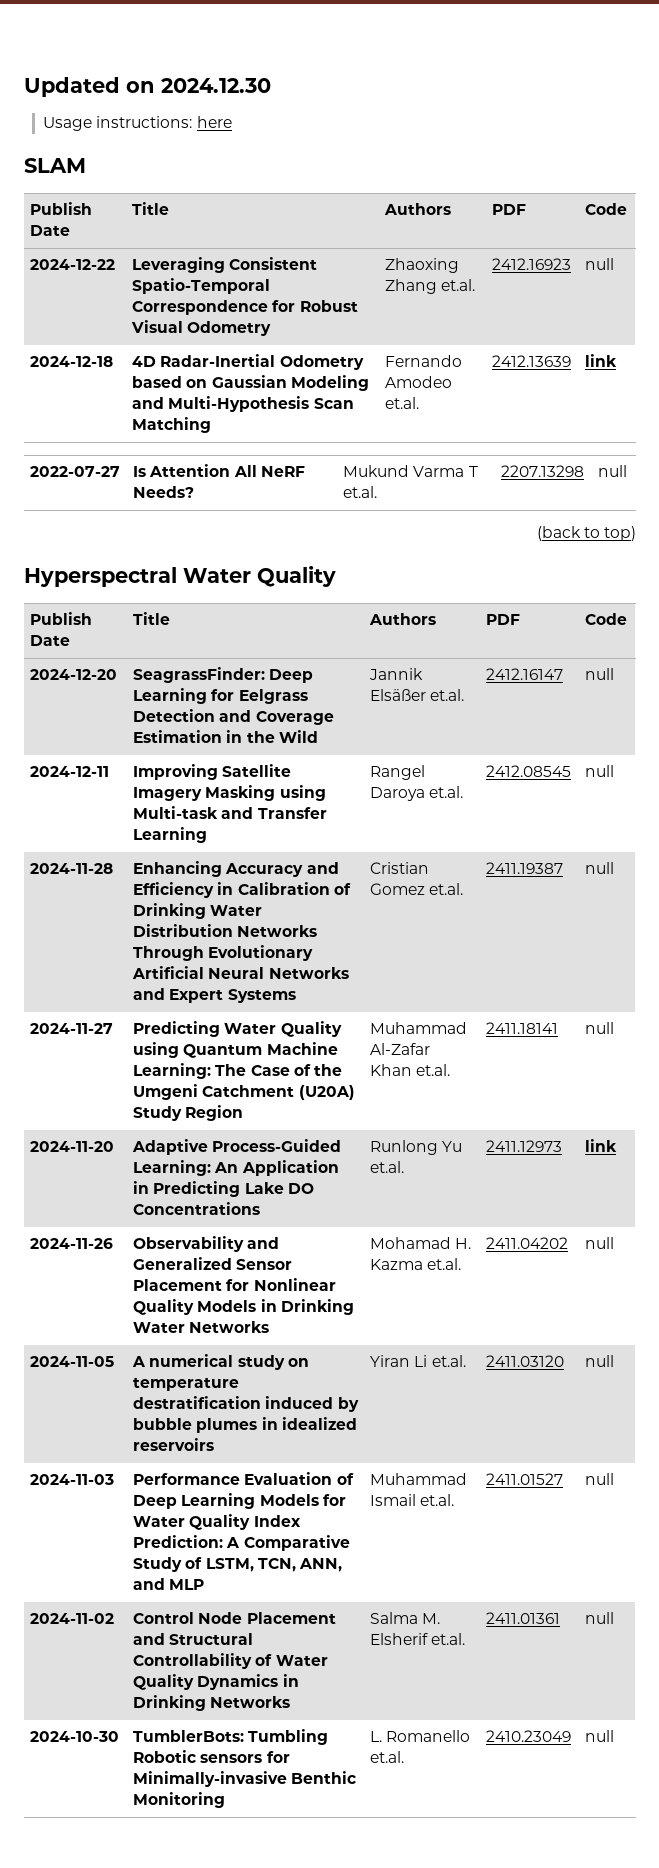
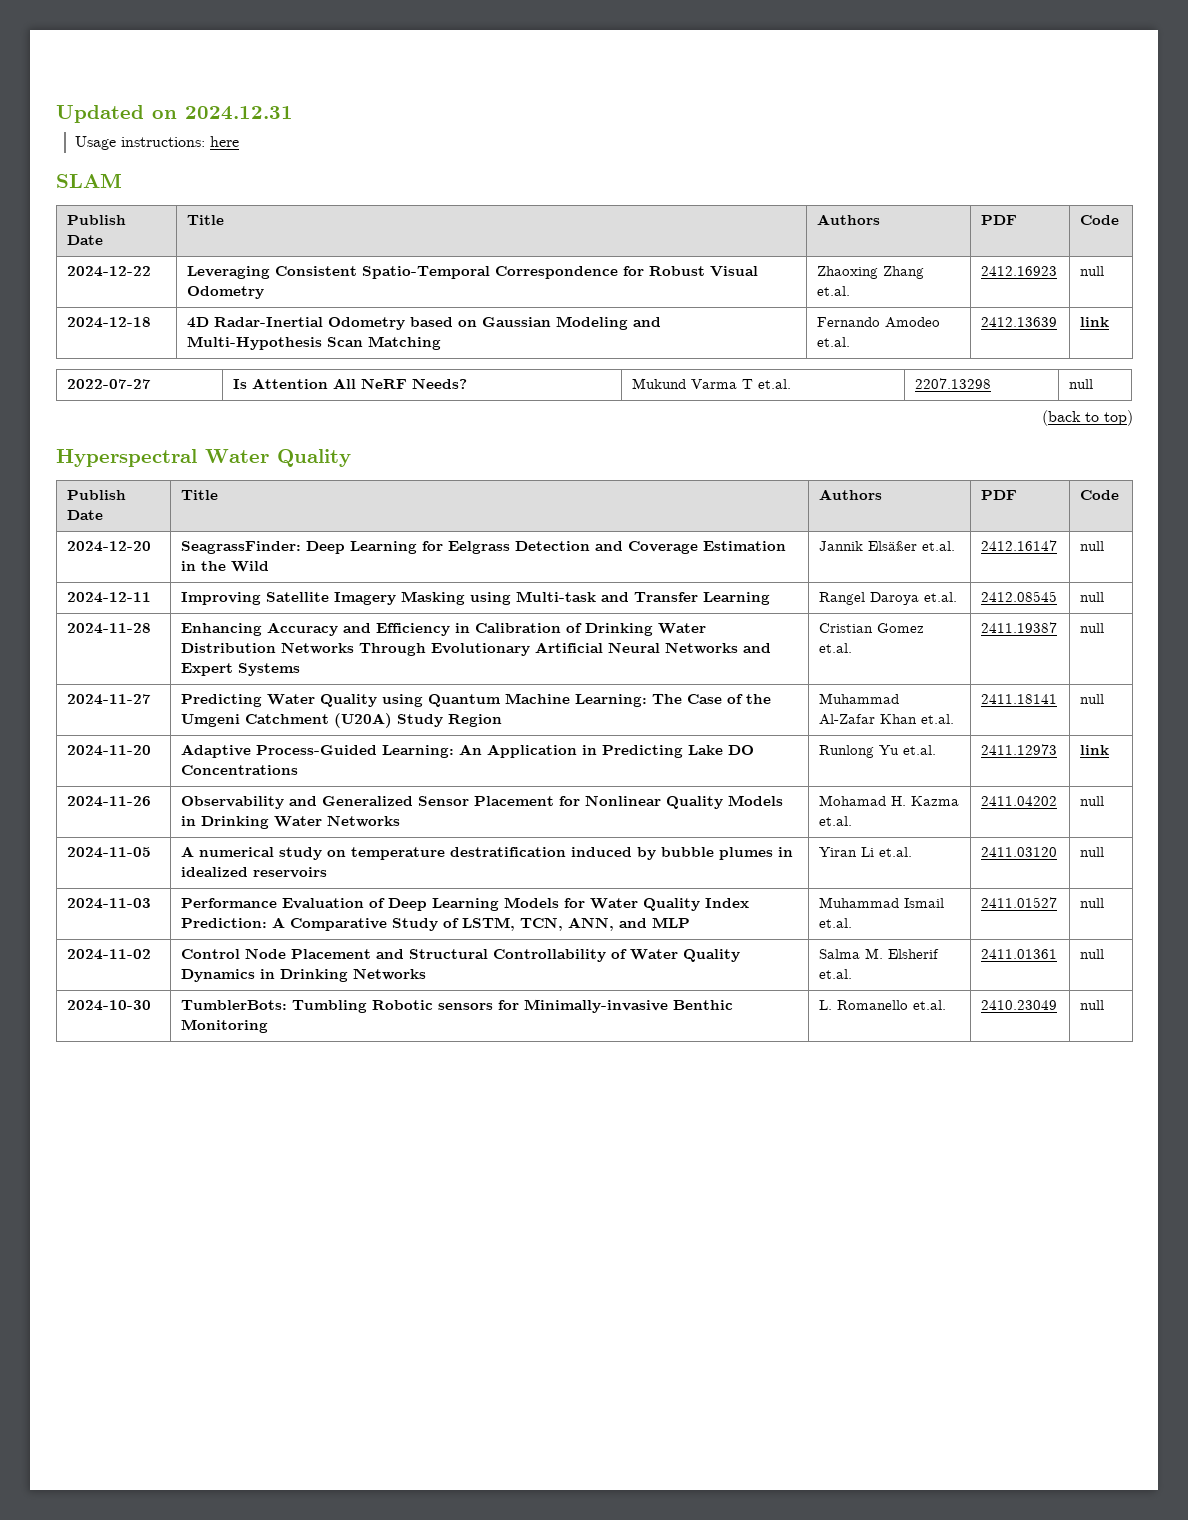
[161,78,271,93] 2024.12.30 -> [185,106,293,120] 2024.12.31

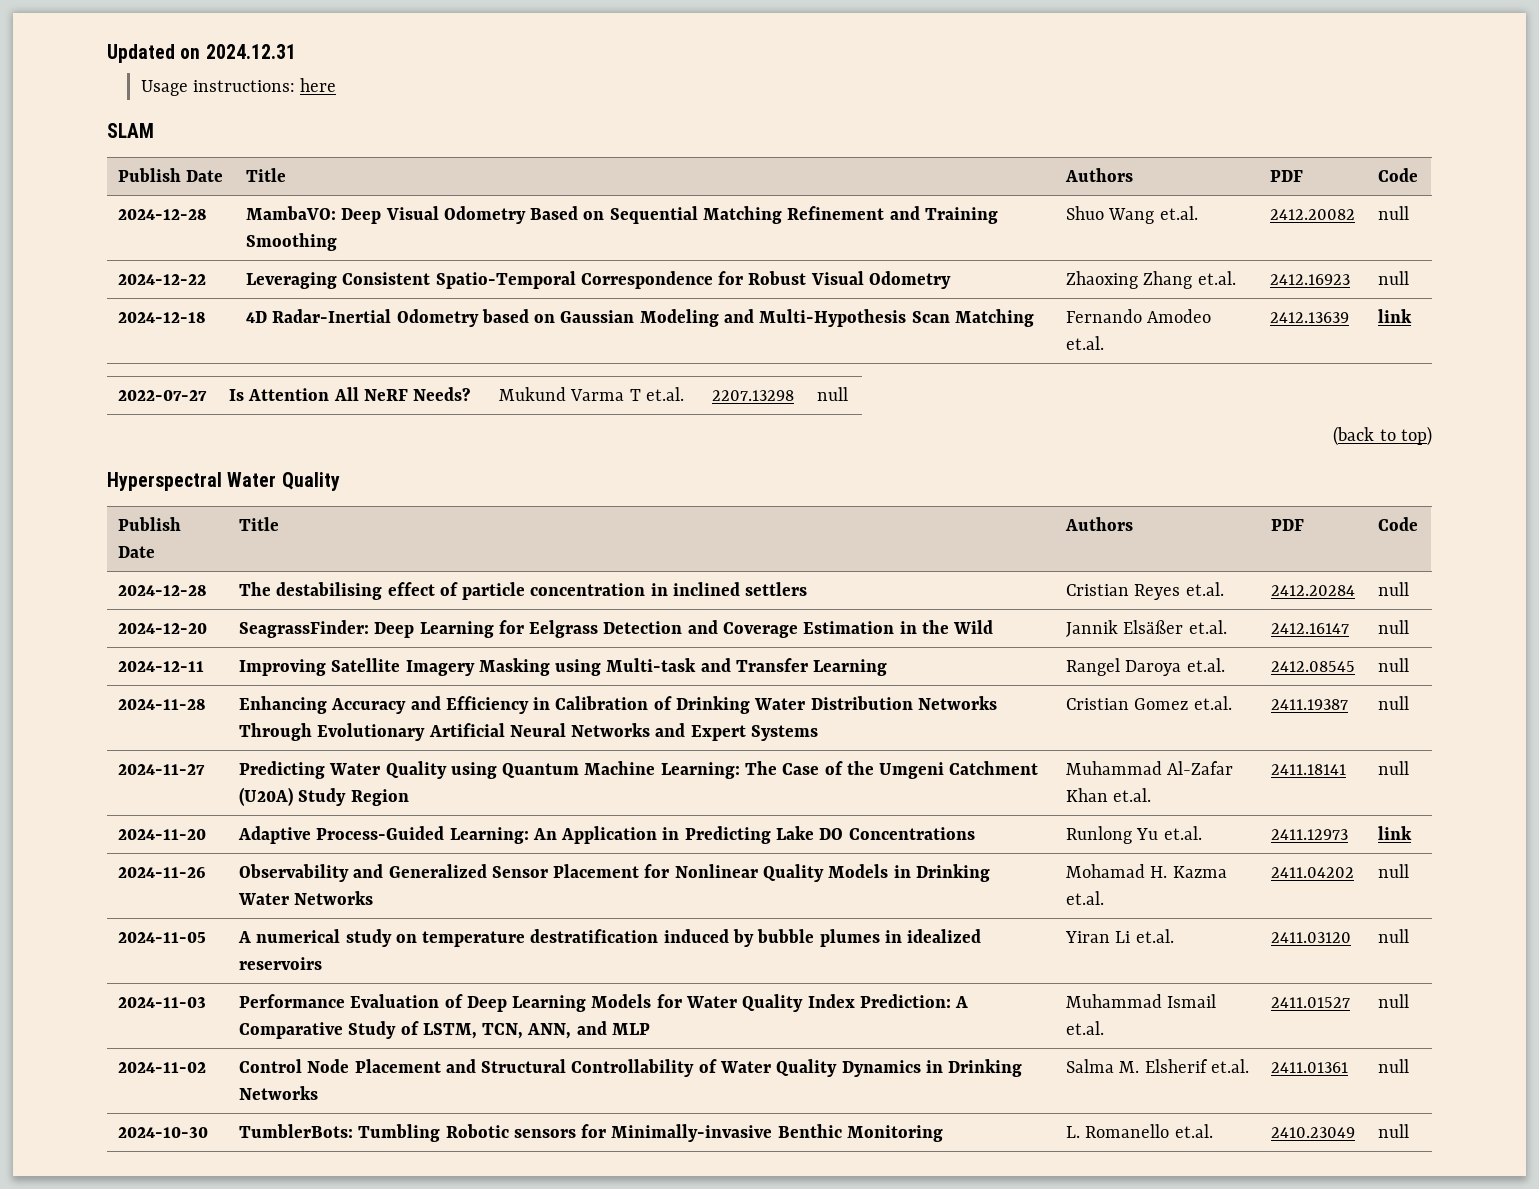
(1120, 220) none -> [118,209,208,220] [246,206,998,224] [246,233,338,251] [1066,206,1198,224] [1270,209,1356,220] [1378,206,1410,220] // 2024-12-28 | MambaVO: Deep Visual Odometry Based on Sequential Matching Refinement and Training Smoothing | Shuo Wang et.al. | 2412.20082 | null
(1120, 495) none -> [118,585,208,596] [239,582,808,600] [1066,582,1224,600] [1271,585,1356,596] [1378,582,1410,596] // 2024-12-28 | The destabilising effect of particle concentration in inclined settlers | Cristian Reyes et.al. | 2412.20284 | null

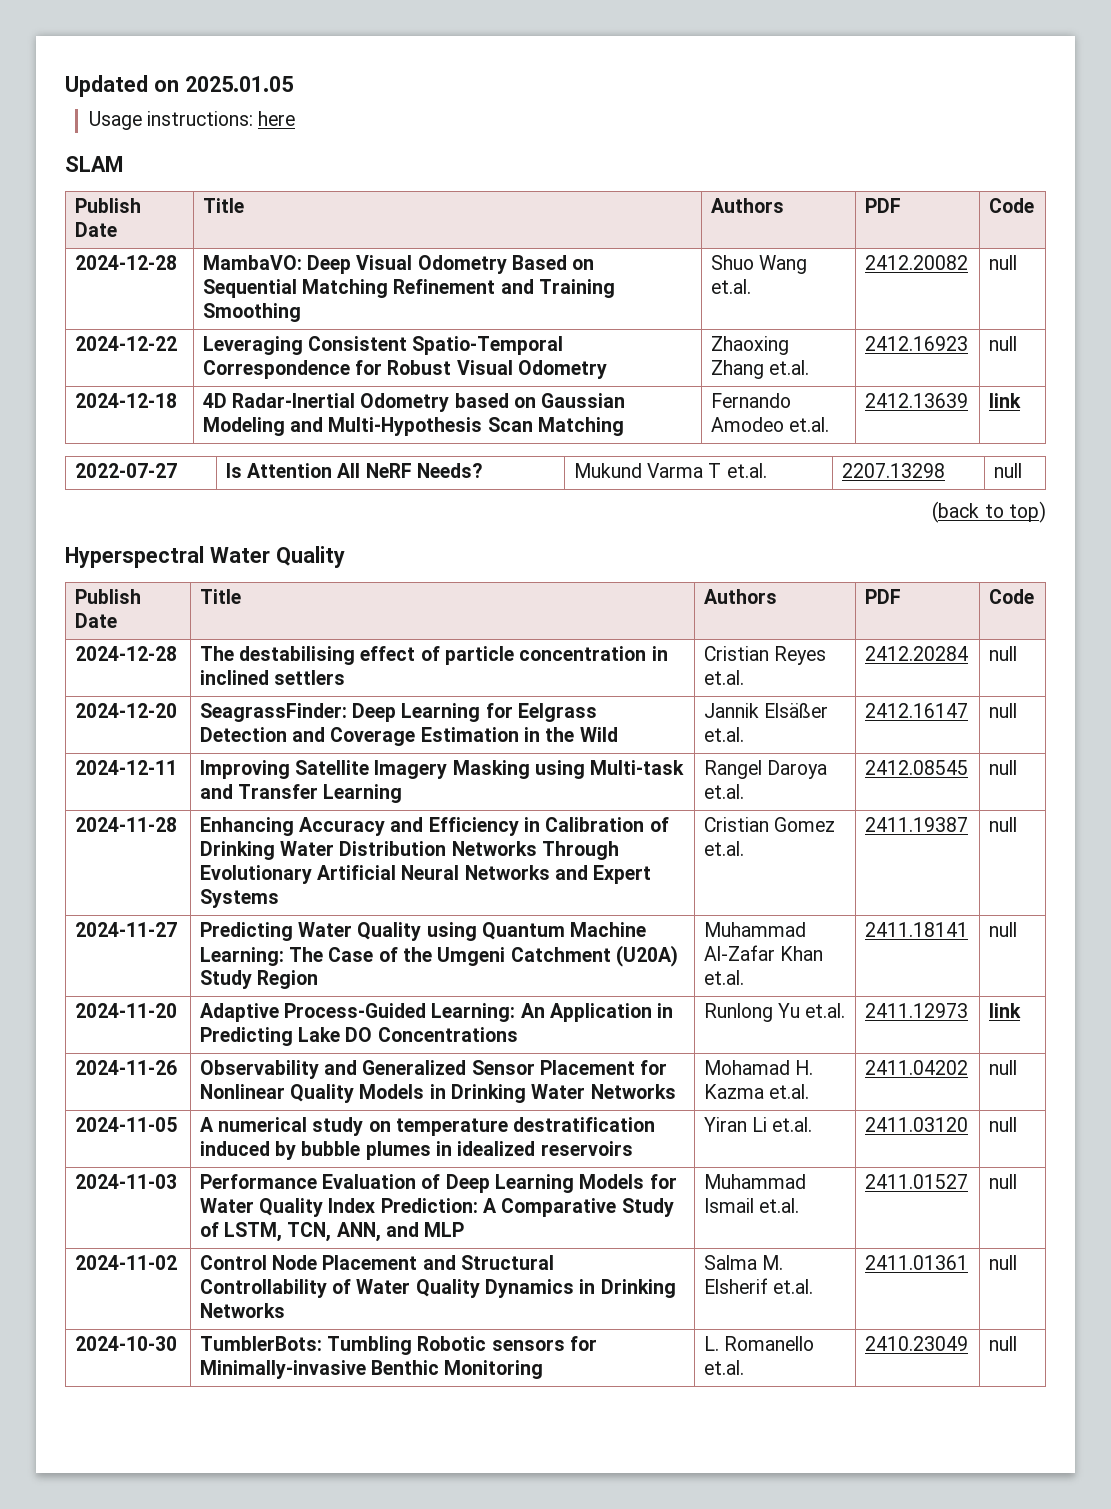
[205,44,296,59] 2024.12.31 -> [184,76,294,92] 2025.01.05

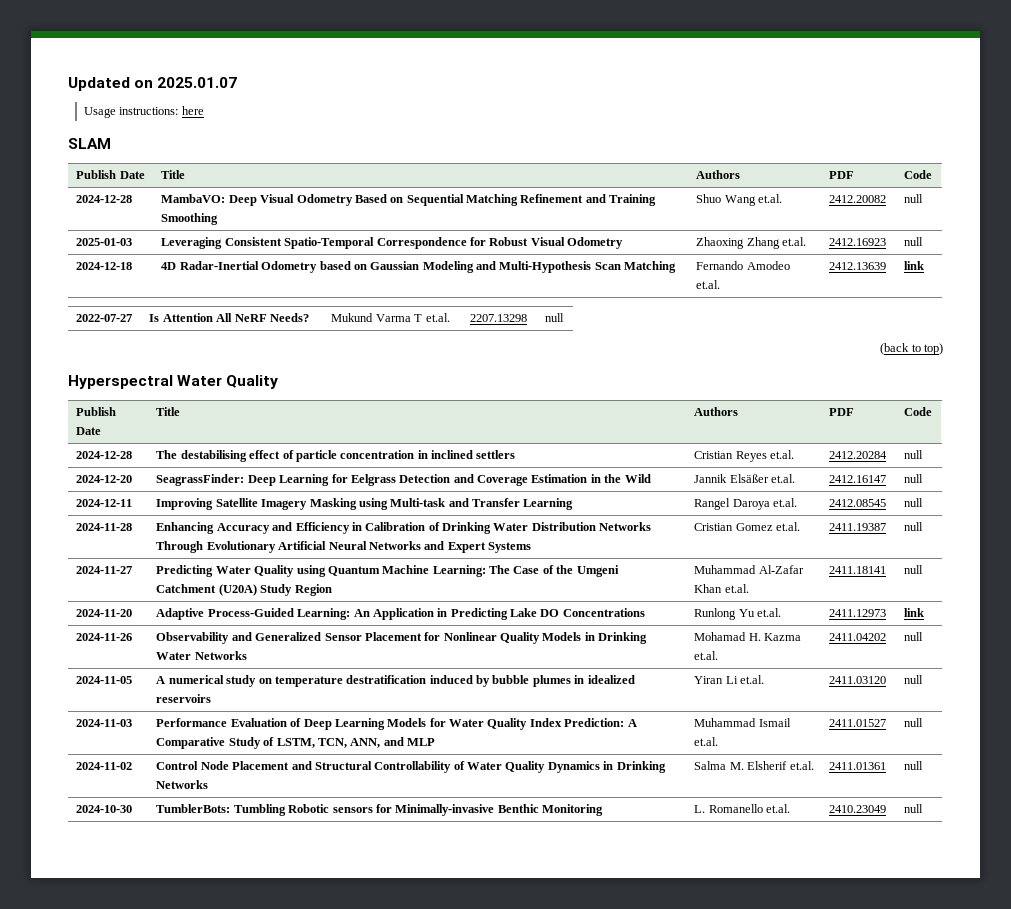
[184,76,294,92] 2025.01.05 -> [157,77,238,88] 2025.01.07
[74,336,177,351] 2024-12-22 -> [76,238,133,246] 2025-01-03

